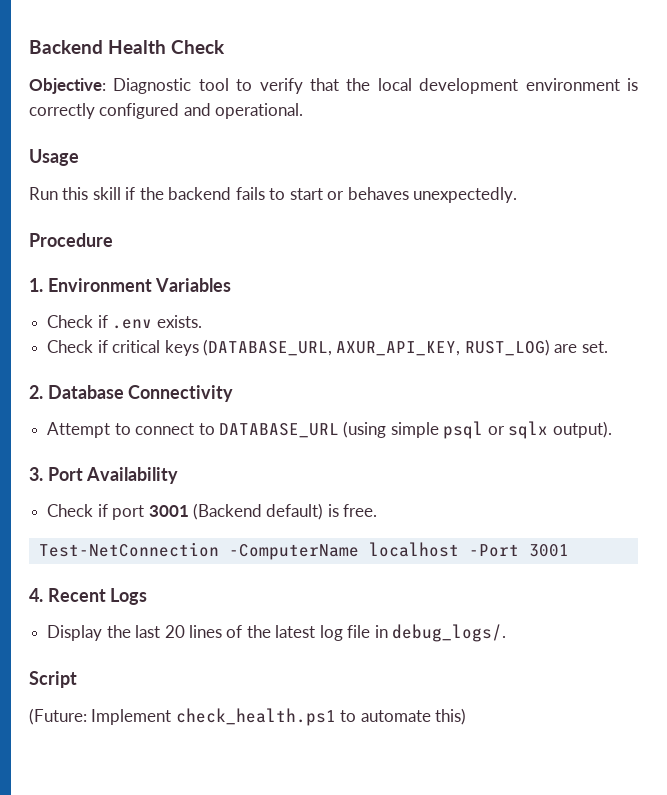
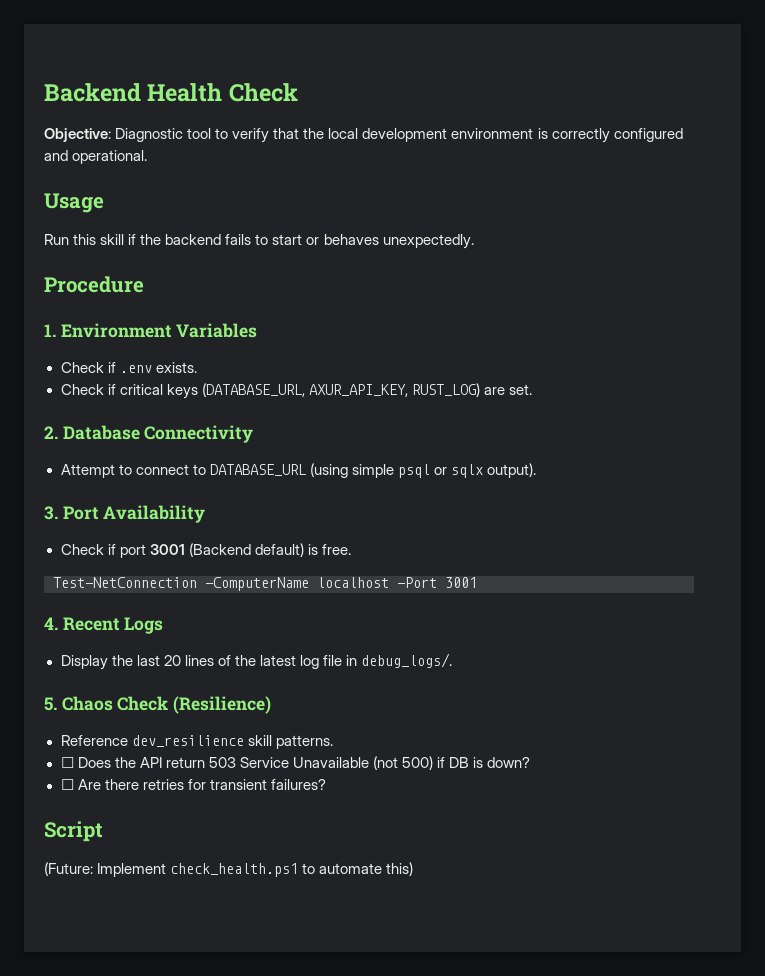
(507, 633) none -> [44,696,272,714] [60,735,333,749] [60,756,531,770] [60,779,326,790] // 5. Chaos Check (Resilience) // Reference dev_resilience skill patterns. // ☐ Does the API return 503 Service Unavailable (not 500) if DB is down? // ☐ Are there retries for transient failures?

